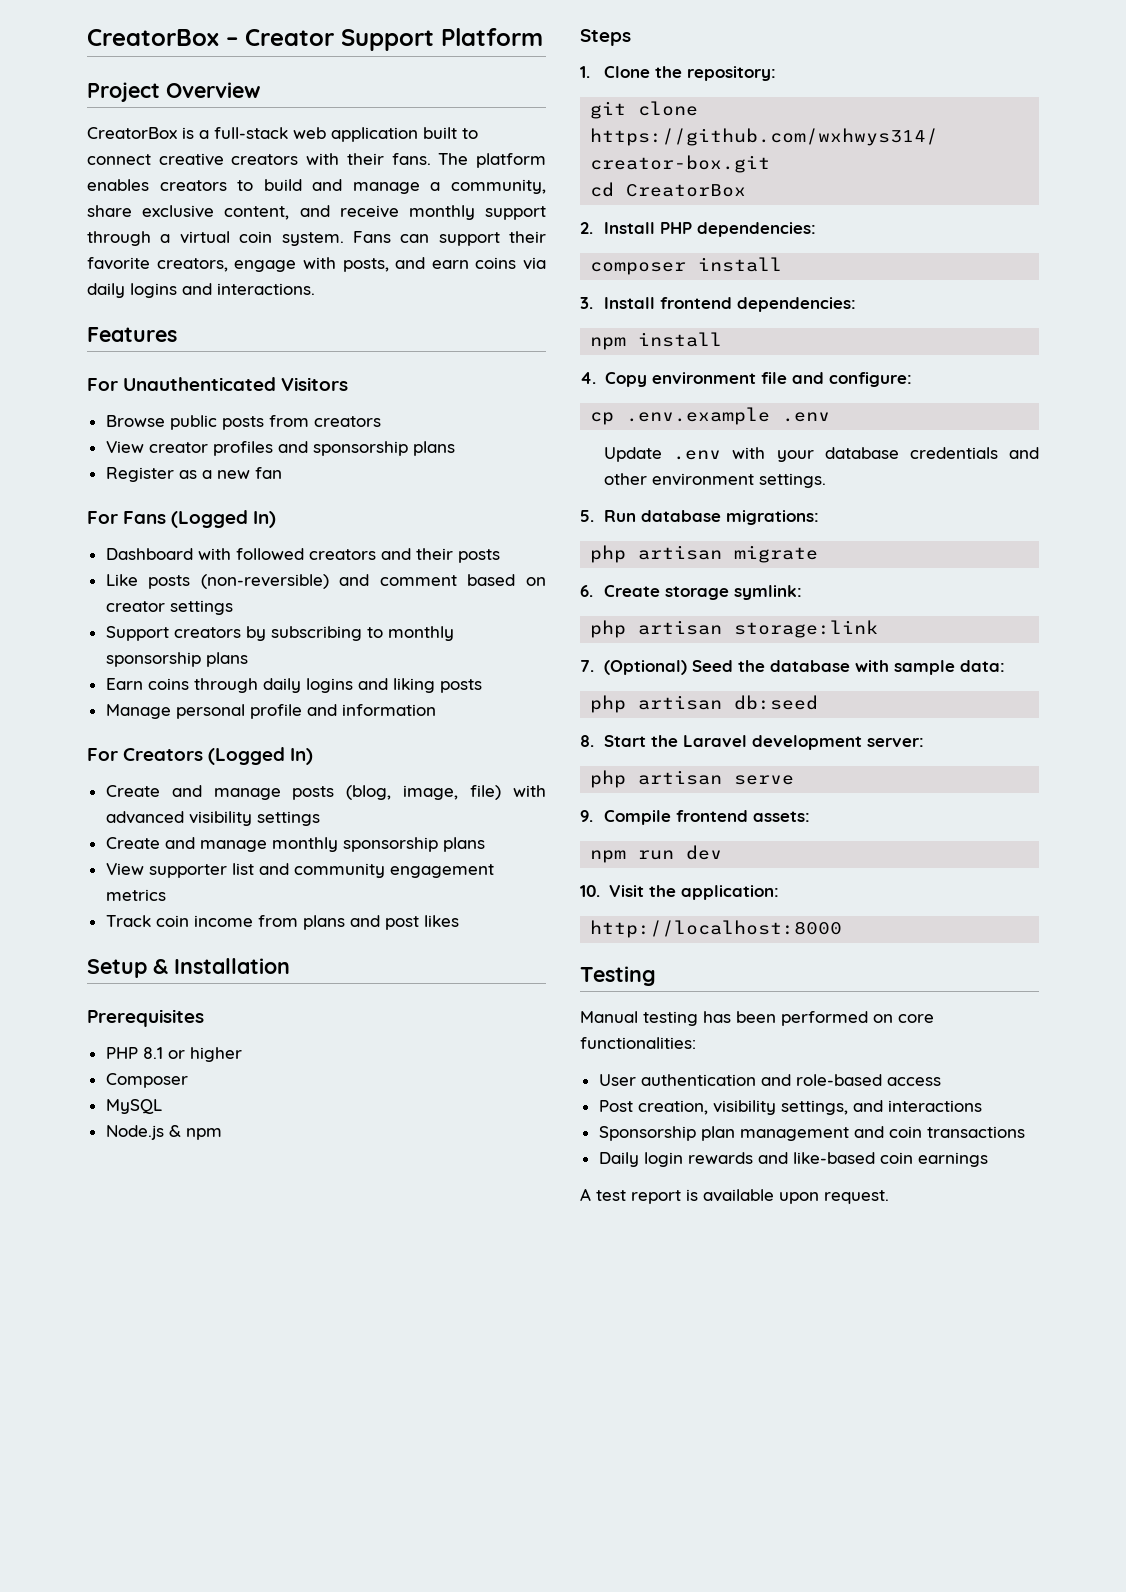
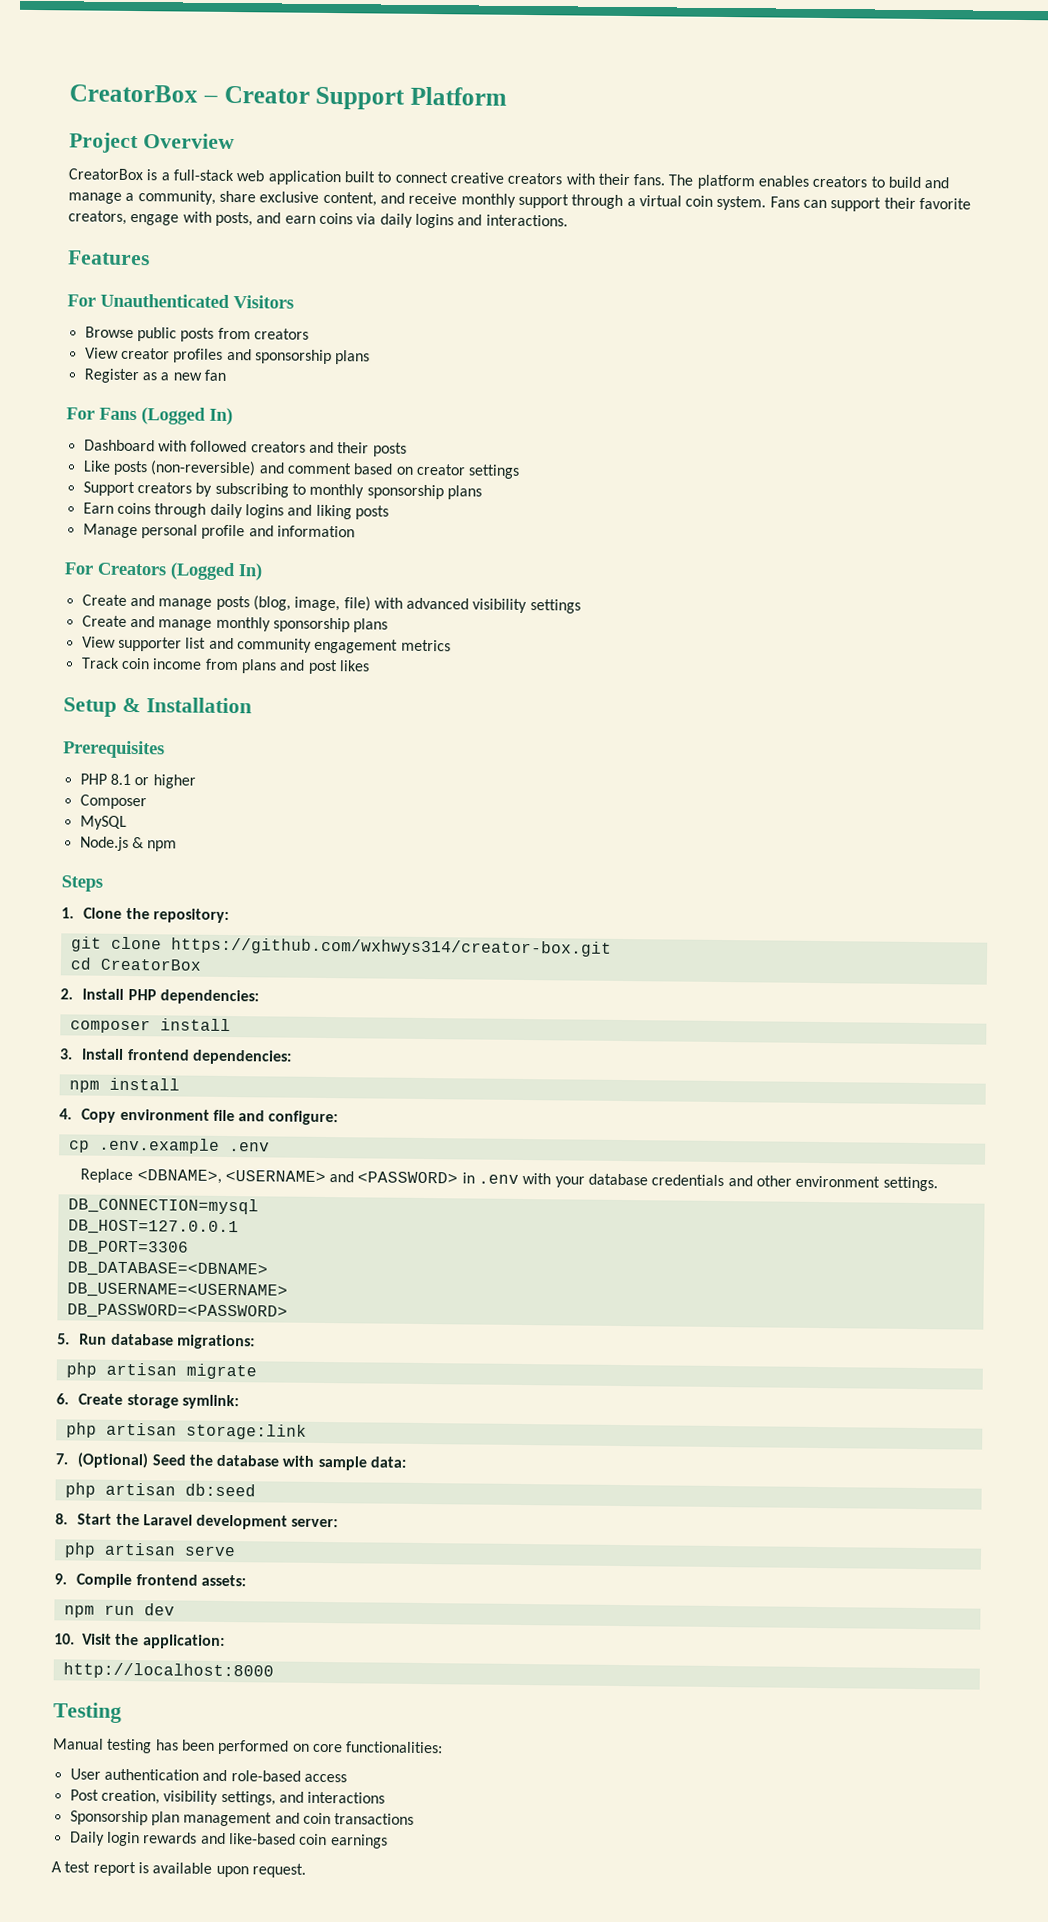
[604,447,663,462] Update -> [80,1168,475,1184] Replace <DBNAME>, <USERNAME> and <PASSWORD> in
(827, 480) none -> [67,1197,259,1215] [67,1219,239,1236] [67,1240,189,1256] [66,1261,268,1278] [66,1282,288,1299] [66,1303,288,1320] // DB_CONNECTION=mysql // DB_HOST=127.0.0.1 // DB_PORT=3306 // DB_DATABASE=<DBNAME> // DB_USERNAME=<USERNAME> // DB_PASSWORD=<PASSWORD>

